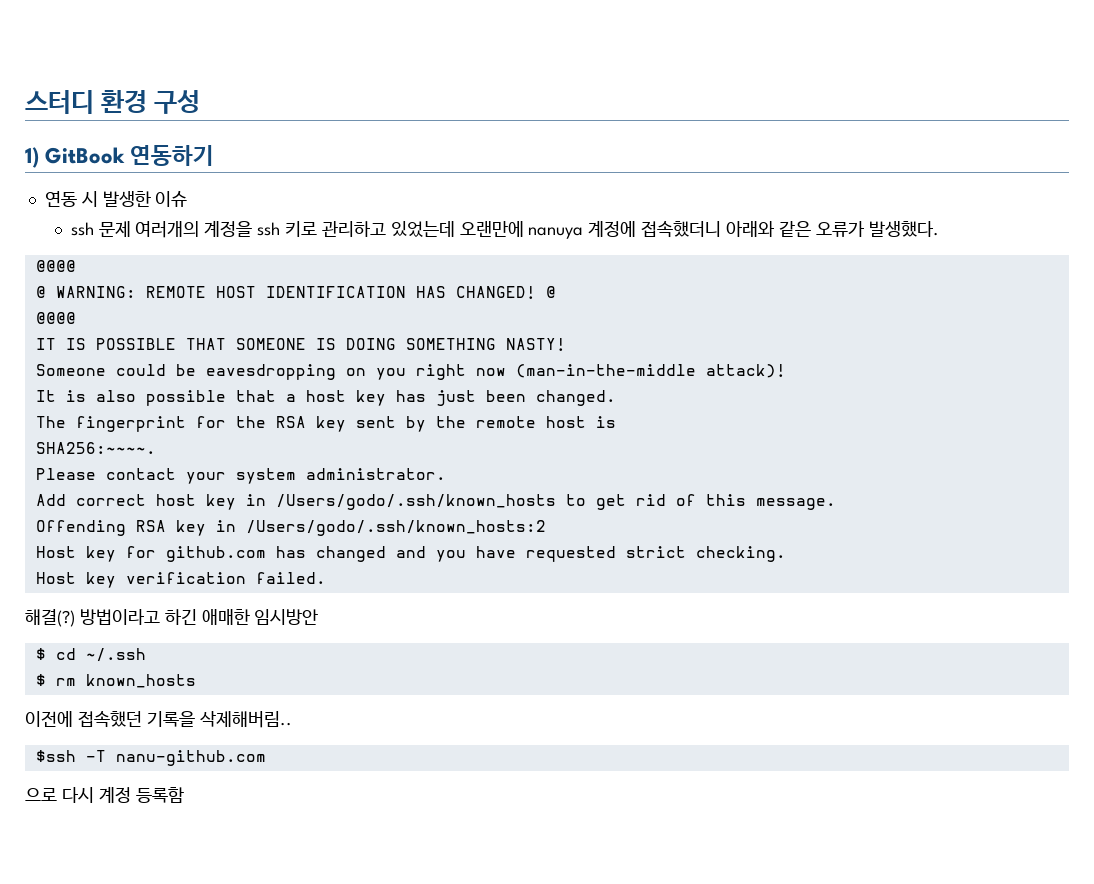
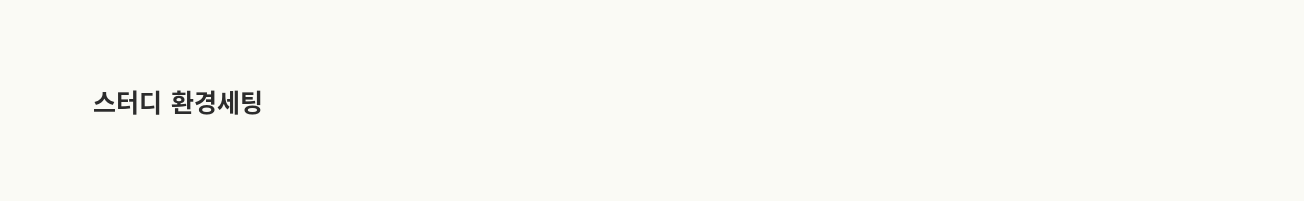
[101,90,200,114] [25,145,215,168] [44,191,188,207] [70,220,939,239] [35,260,76,272] [35,286,556,299] [35,312,76,324] [35,338,566,351] [35,364,786,380] [35,390,616,406] [35,416,616,432] [35,442,156,454] [35,468,446,484] [35,494,836,510] [35,520,546,536] [35,546,786,562] [35,572,326,588] [25,609,319,627] [35,648,146,662] [35,674,196,688] [25,711,292,728] [35,750,266,766] [25,786,184,803] 환경 구성 // 1) GitBook 연동하기 // 연동 시 발생한 이슈 // ssh 문제 여러개의 계정을 ssh 키로 관리하고 있었는데 오랜만에 nanuya 계정에 접속했더니 아래와 같은 오류가 발생했다. // @@@@ // @ WARNING: REMOTE HOST IDENTIFICATION HAS CHANGED! @ // @@@@ // IT IS POSSIBLE THAT SOMEONE IS DOING SOMETHING NASTY! // Someone could be eavesdropping on you right now (man-in-the-middle attack)! // It is also possible that a host key has just been changed. // The fingerprint for the RSA key sent by the remote host is // SHA256:~~~~. // Please contact your system administrator. // Add correct host key in /Users/godo/.ssh/known_hosts to get rid of this message. // Offending RSA key in /Users/godo/.ssh/known_hosts:2 // Host key for github.com has changed and you have requested strict checking. // Host key verification failed. // 해결(?) 방법이라고 하긴 애매한 임시방안 // $ cd ~/.ssh // $ rm known_hosts // 이전에 접속했던 기록을 삭제해버림.. // $ssh -T nanu-github.com // 으로 다시 계정 등록함 -> [171,90,263,115] 환경세팅

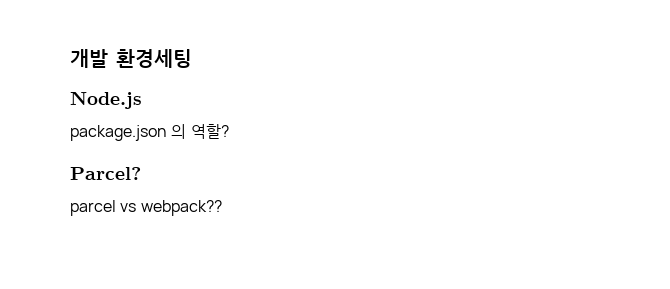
[93,90,162,115] 스터디 -> [70,49,108,68] 개발
(263, 102) none -> [70,92,142,109] [70,124,229,141] [70,167,141,180] [70,200,222,216] // Node.js // package.json 의 역할? // Parcel? // parcel vs webpack??

